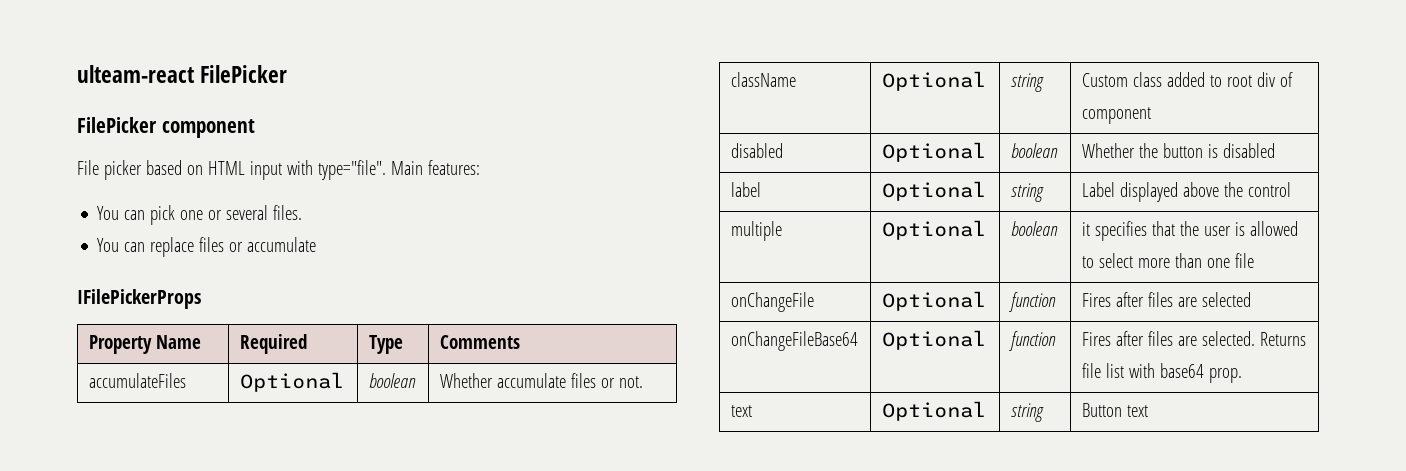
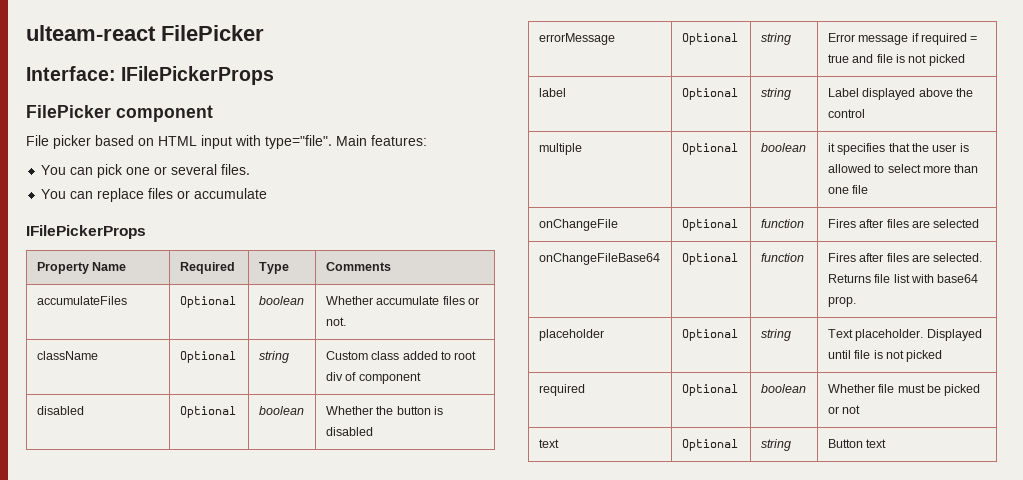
(288, 74) none -> [26,66,275,85] // Interface: IFilePickerProps
(1275, 150) none -> [538,33,615,45] [681,33,738,45] [760,33,791,45] [827,33,978,45] [827,54,965,66] // errorMessage | Optional | string | Error message if required = true and file is not picked
(1242, 375) none -> [538,329,604,341] [681,329,738,341] [760,329,791,341] [827,329,982,341] [827,350,943,362] [538,384,585,396] [681,384,738,396] [760,384,806,393] [827,384,981,396] [827,405,861,414] // placeholder | Optional | string | Text placeholder. Displayed until file is not picked // required | Optional | boolean | Whether file must be picked or not

